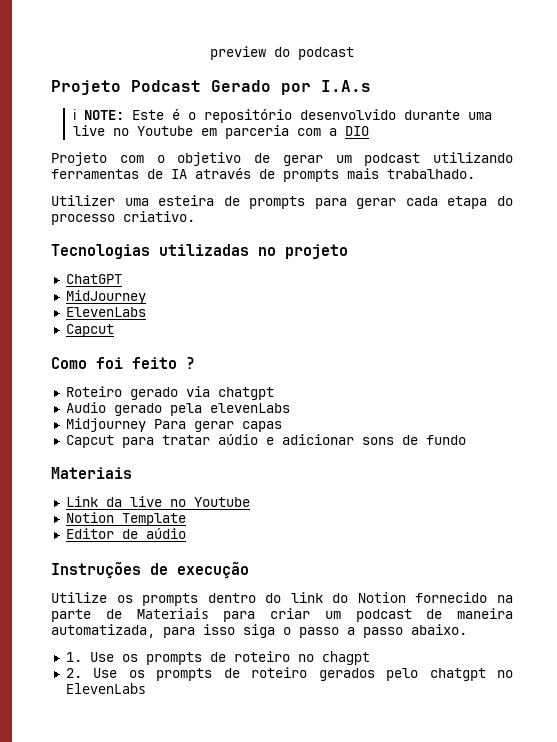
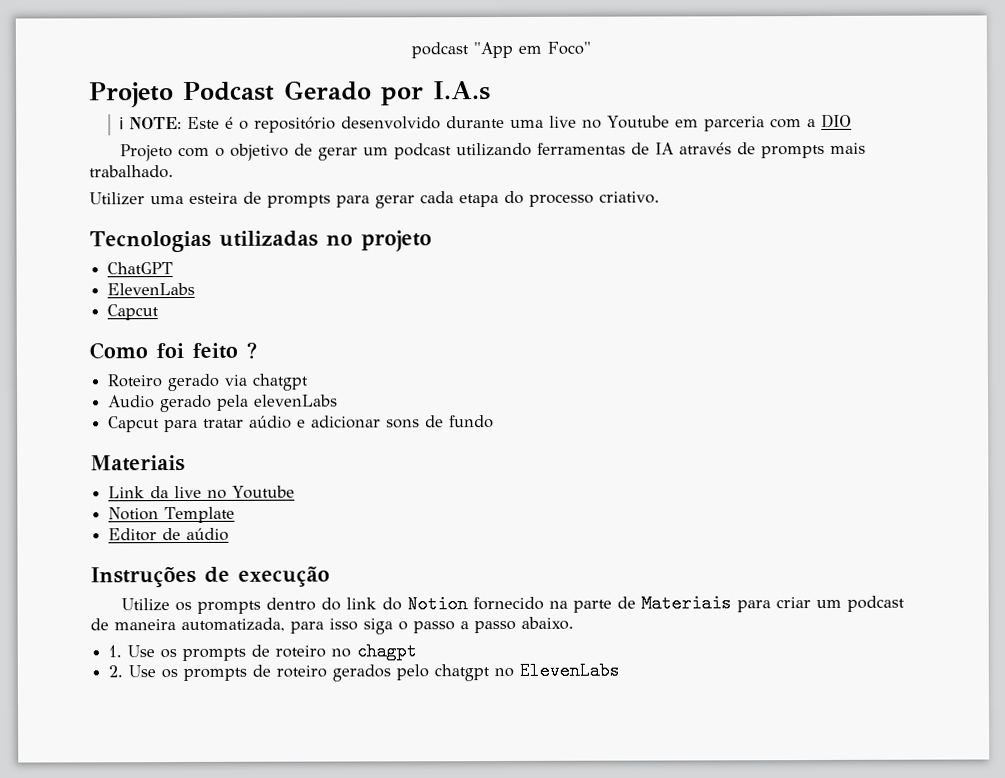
[210,46,354,60] preview do podcast -> [411,41,591,59] podcast "App em Foco"
[65,290,146,304] // MidJourney -> (174, 268) none
[65,418,282,432] // Midjourney Para gerar capas -> (339, 400) none

